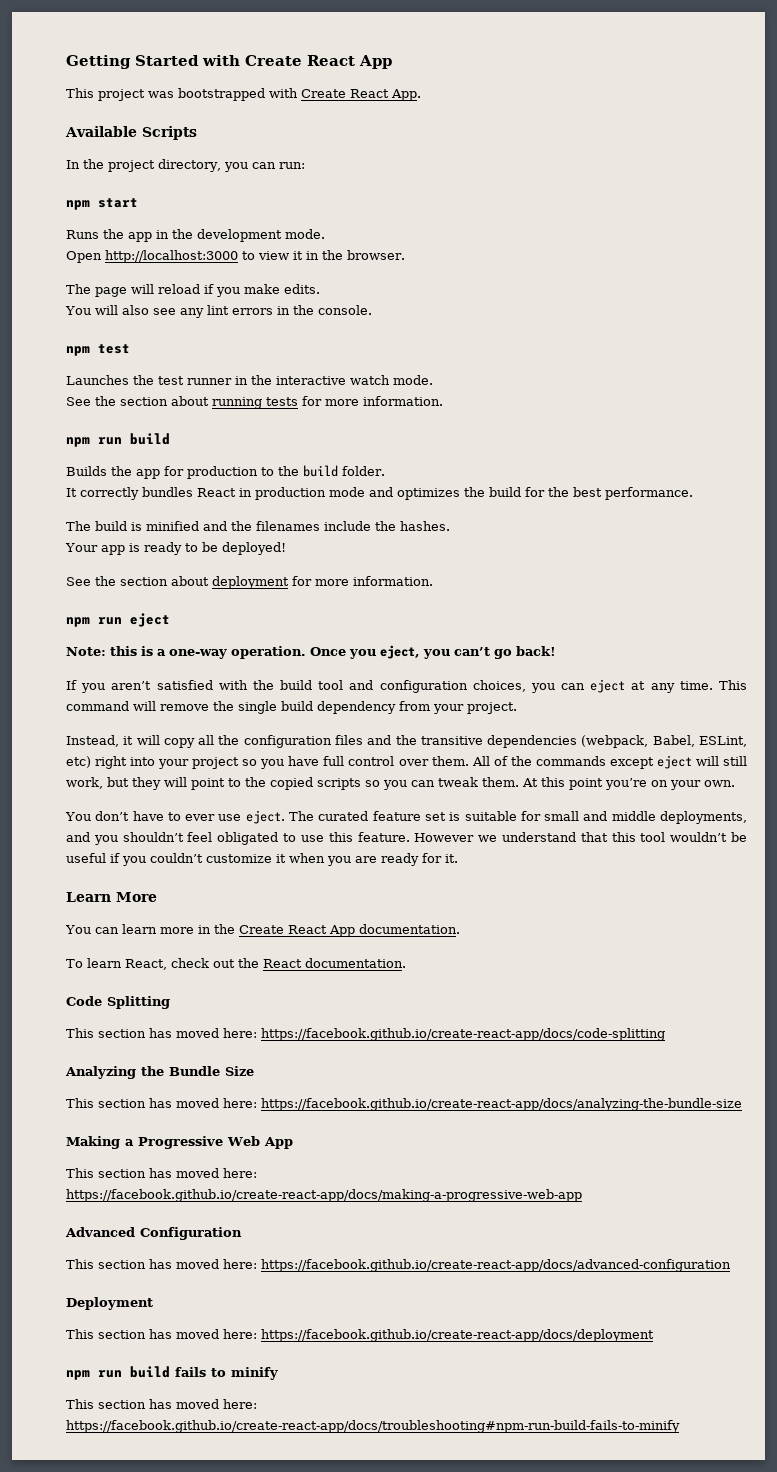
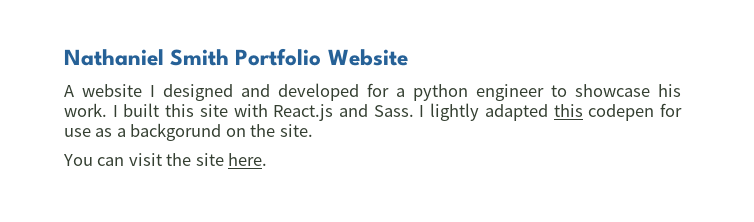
[66,55,392,69] [66,88,421,101] [65,126,197,140] [66,159,305,172] [66,198,138,210] [66,229,325,242] [66,250,405,263] [66,284,320,297] [65,305,372,318] [66,344,130,356] [66,375,433,385] [66,396,443,409] [66,433,170,447] [66,465,385,479] [66,487,693,500] [66,521,450,531] [65,542,286,555] [66,576,433,589] [66,613,170,627] [66,645,556,659] [66,679,747,693] [66,701,517,714] [66,735,747,748] [66,755,747,769] [66,777,735,790] [65,810,747,824] [66,832,747,845] [66,853,458,866] [66,892,157,902] [65,924,460,937] [66,958,406,970] [66,996,170,1009] [66,1028,665,1041] [65,1066,254,1079] [66,1098,742,1111] [66,1136,293,1149] [66,1168,257,1178] [66,1189,582,1202] [65,1227,242,1240] [66,1259,731,1272] [66,1297,153,1310] [66,1329,654,1342] [66,1366,278,1380] [66,1399,257,1409] [66,1420,680,1433] Getting Started with Create React App // This project was bootstrapped with Create React App. // Available Scripts // In the project directory, you can run: // npm start // Runs the app in the development mode. // Open http://localhost:3000 to view it in the browser. // The page will reload if you make edits. // You will also see any lint errors in the console. // npm test // Launches the test runner in the interactive watch mode. // See the section about running tests for more information. // npm run build // Builds the app for production to the build folder. // It correctly bundles React in production mode and optimizes the build for the best performance. // The build is minified and the filenames include the hashes. // Your app is ready to be deployed! // See the section about deployment for more information. // npm run eject // Note: this is a one-way operation. Once you eject, you can’t go back! // If you aren’t satisfied with the build tool and configuration choices, you can eject at any time. This command will remove the single build dependency from your project. // Instead, it will copy all the configuration files and the transitive dependencies (webpack, Babel, ESLint, etc) right into your project so you have full control over them. All of the commands except eject will still work, but they will point to the copied scripts so you can tweak them. At this point you’re on your own. // You don’t have to ever use eject. The curated feature set is suitable for small and middle deployments, and you shouldn’t feel obligated to use this feature. However we understand that this tool wouldn’t be useful if you couldn’t customize it when you are ready for it. // Learn More // You can learn more in the Create React App documentation. // To learn React, check out the React documentation. // Code Splitting // This section has moved here: https://facebook.github.io/create-react-app/docs/code-splitting // Analyzing the Bundle Size // This section has moved here: https://facebook.github.io/create-react-app/docs/analyzing-the-bundle-size // Making a Progressive Web App // This section has moved here: https://facebook.github.io/create-react-app/docs/making-a-progressive-web-app // Advanced Configuration // This section has moved here: https://facebook.github.io/create-react-app/docs/advanced-configuration // Deployment // This section has moved here: https://facebook.github.io/create-react-app/docs/deployment // npm run build fails to minify // This section has moved here: https://facebook.github.io/create-react-app/docs/troubleshooting#npm-run-build-fails-to-minify -> [64,48,408,66] [64,83,681,101] [64,103,682,121] [64,123,313,141] [63,153,268,166] Nathaniel Smith Portfolio Website // A website I designed and developed for a python engineer to showcase his work. I built this site with React.js and Sass. I lightly adapted this codepen for use as a backgorund on the site. // You can visit the site here.

